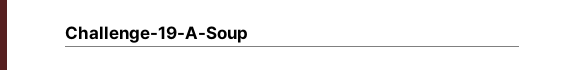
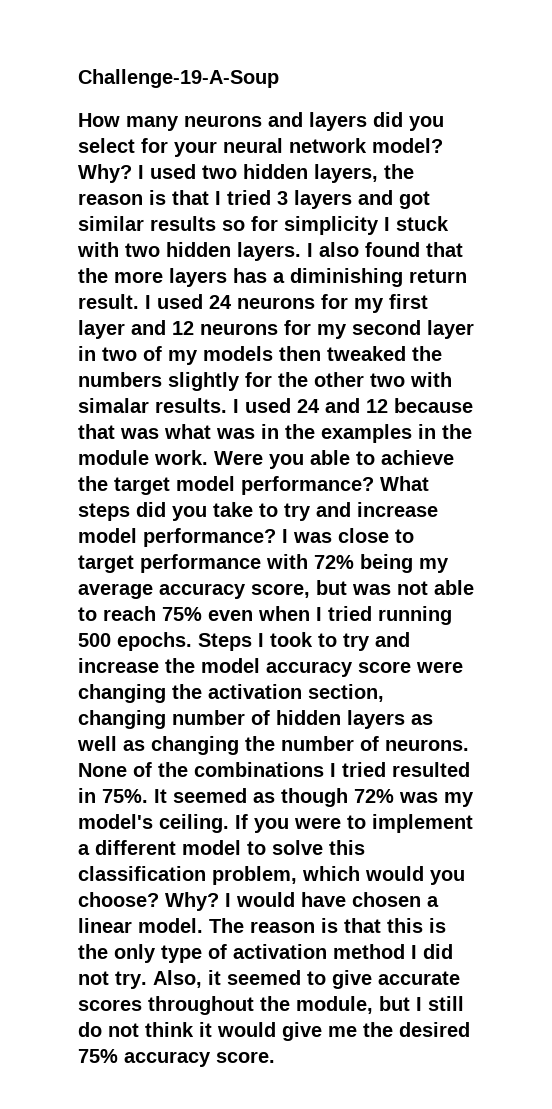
(248, 34) none -> [78,112,444,131] [78,138,443,157] [78,164,414,183] [78,190,430,209] [78,216,449,235] [77,242,463,261] [78,268,467,287] [78,294,428,313] [78,320,474,339] [78,346,442,365] [78,372,452,391] [78,398,473,413] [78,424,472,443] [78,450,454,469] [78,476,429,495] [78,502,438,521] [78,528,414,547] [78,554,449,573] [78,580,474,599] [78,606,452,625] [78,632,410,651] [78,658,463,677] [78,684,384,703] [78,710,433,729] [77,736,469,755] [78,762,470,777] [78,788,474,807] [78,814,473,833] [78,840,365,855] [78,866,465,885] [78,892,439,911] [78,918,446,933] [78,944,453,963] [78,970,460,989] [78,996,464,1015] [78,1022,470,1041] [78,1049,275,1067] // How many neurons and layers did you select for your neural network model? Why? I used two hidden layers, the reason is that I tried 3 layers and got similar results so for simplicity I stuck with two hidden layers. I also found that the more layers has a diminishing return result. I used 24 neurons for my first layer and 12 neurons for my second layer in two of my models then tweaked the numbers slightly for the other two with simalar results. I used 24 and 12 because that was what was in the examples in the module work. Were you able to achieve the target model performance? What steps did you take to try and increase model performance? I was close to target performance with 72% being my average accuracy score, but was not able to reach 75% even when I tried running 500 epochs. Steps I took to try and increase the model accuracy score were changing the activation section, changing number of hidden layers as well as changing the number of neurons. None of the combinations I tried resulted in 75%. It seemed as though 72% was my model's ceiling. If you were to implement a different model to solve this classification problem, which would you choose? Why? I would have chosen a linear model. The reason is that this is the only type of activation method I did not try. Also, it seemed to give accurate scores throughout the module, but I still do not think it would give me the desired 75% accuracy score.

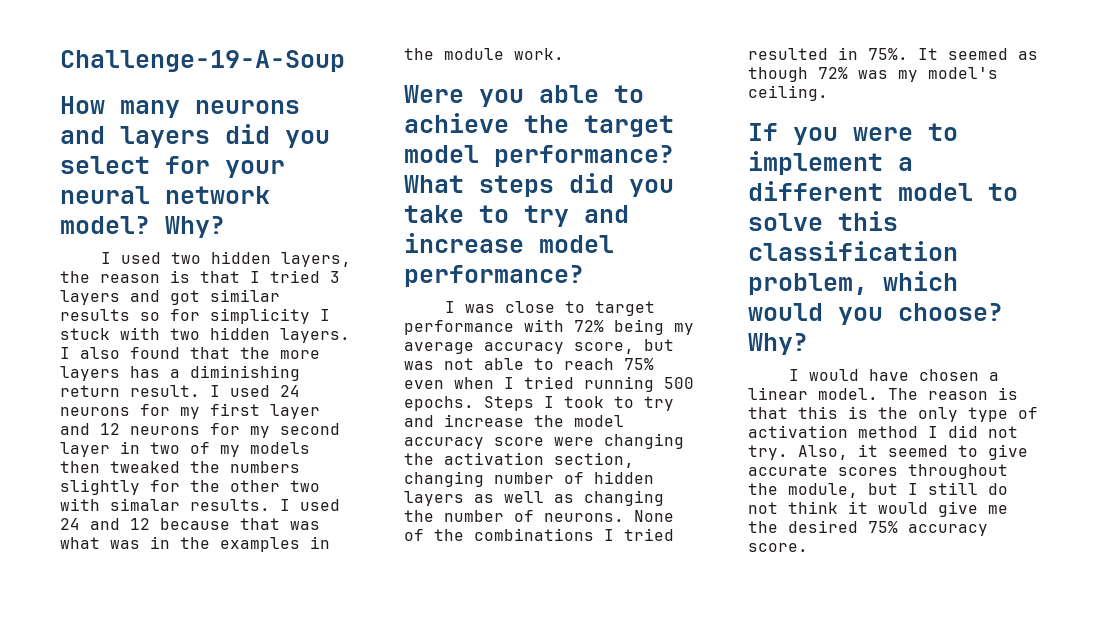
(132, 173) none -> (225, 227) //
(208, 457) none -> (564, 54) //
(276, 537) none -> (584, 276) //
(229, 823) none -> (828, 93) //
(219, 901) none -> (808, 344) //

